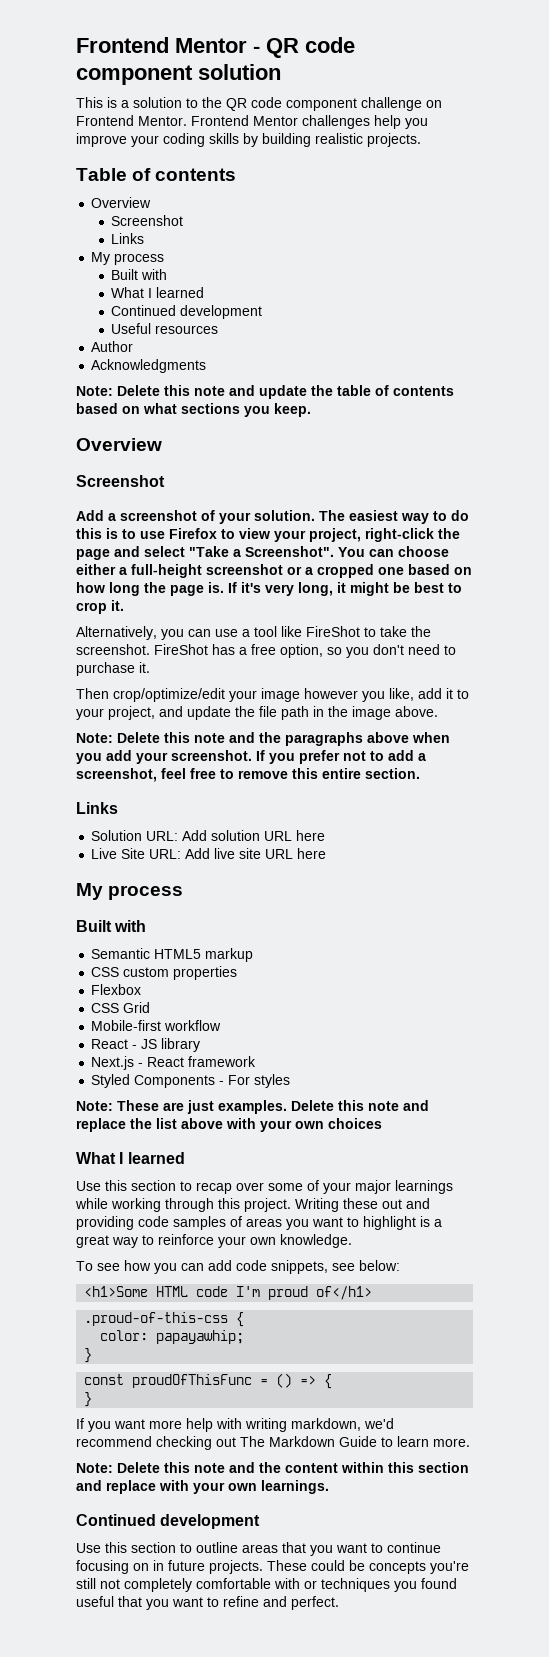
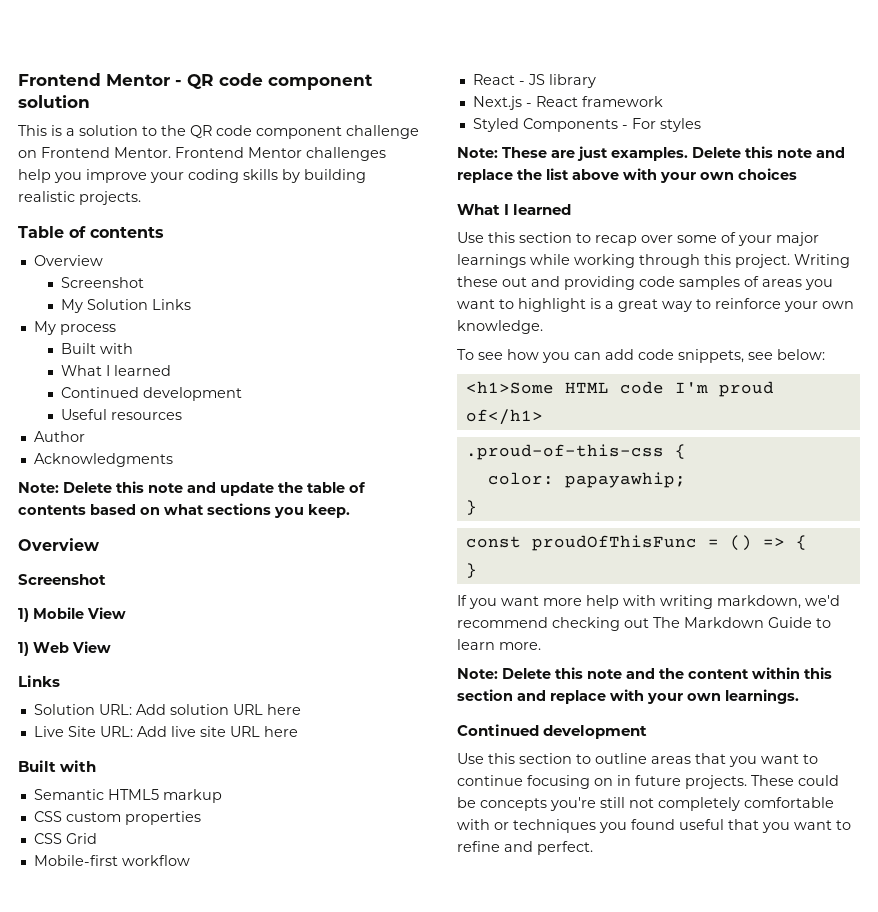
(184, 220) none -> [61,299,149,313] My Solution
[76,510,469,524] [76,528,460,542] [76,546,449,560] [76,564,472,578] [76,582,462,596] [76,600,124,614] [76,626,431,640] [76,644,456,658] [76,662,150,676] [76,688,469,702] [76,706,438,720] [76,732,450,746] [76,750,426,764] [76,768,420,782] Add a screenshot of your solution. The easiest way to do this is to use Firefox to view your project, right-click the page and select "Take a Screenshot". You can choose either a full-height screenshot or a cropped one based on how long the page is. If it's very long, it might be best to crop it. // Alternatively, you can use a tool like FireShot to take the screenshot. FireShot has a free option, so you don't need to purchase it. // Then crop/optimize/edit your image however you like, add it to your project, and update the file path in the image above. // Note: Delete this note and the paragraphs above when you add your screenshot. If you prefer not to add a screenshot, feel free to remove this entire section. -> [18,607,126,622] [18,641,111,656] 1) Mobile View // 1) Web View
[76,883,184,900] // My process -> (298, 731) none
[91,984,142,995] // Flexbox -> (201, 818) none

